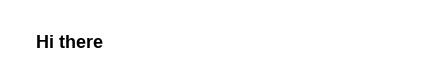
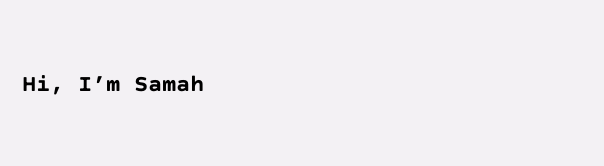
[36,35,103,48] Hi there -> [22,75,204,95] Hi, I’m Samah

